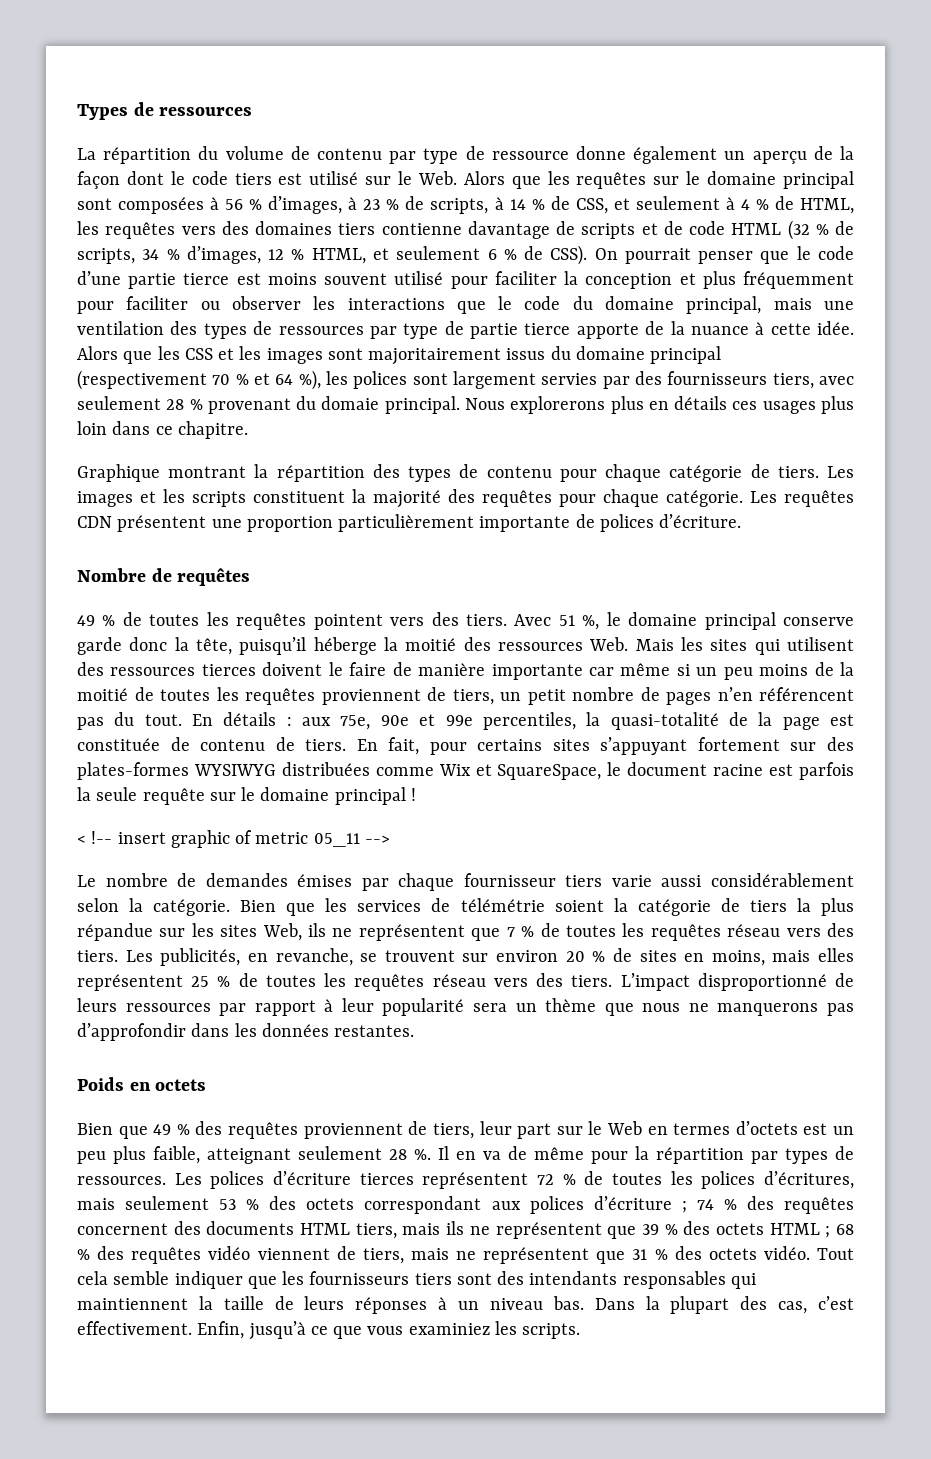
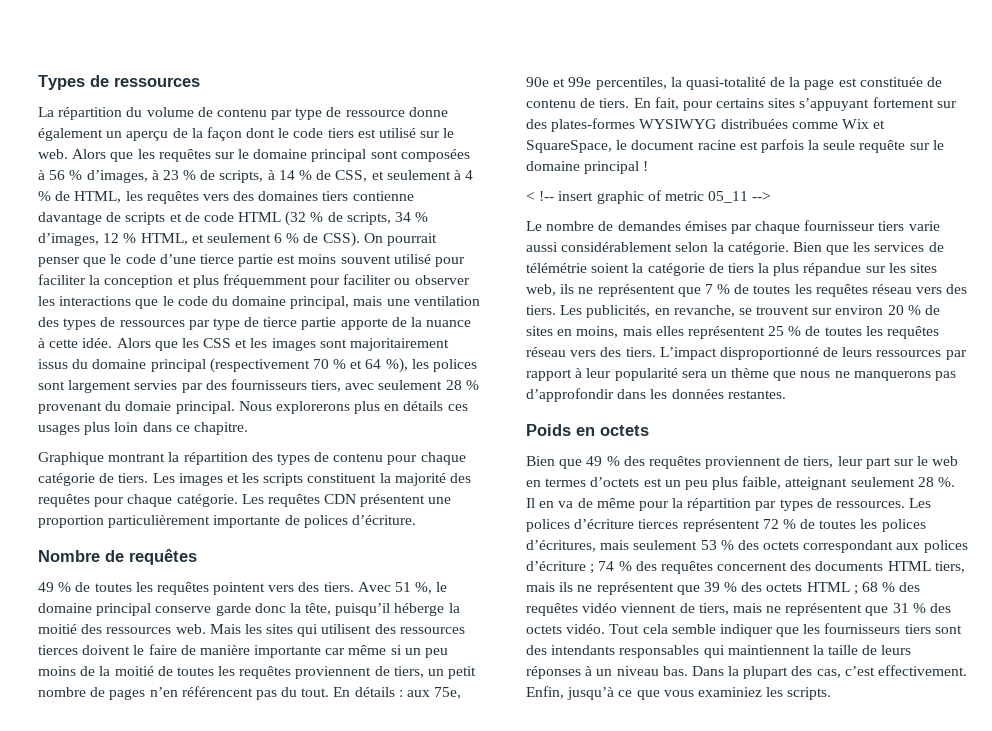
[417,171,457,185] Web. -> [38,149,68,159] web.
[128,273,230,289] partie tierce -> [199,254,274,267] tierce partie
[470,323,571,339] partie tierce -> [263,317,337,330] tierce partie
[589,637,629,651] Web. -> [175,624,206,634] web.
[262,923,302,941] Web, -> [526,284,556,296] web,
[606,1121,642,1135] Web -> [932,456,959,466] web

